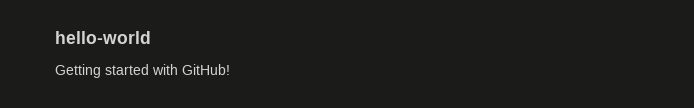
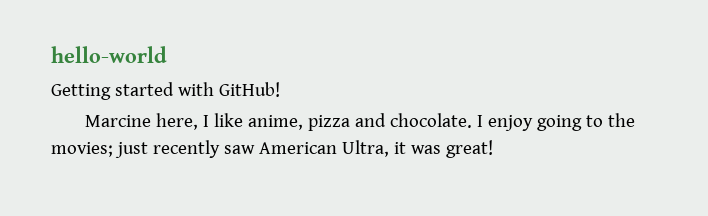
(230, 69) none -> [84,113,635,131] [51,140,493,158] // Marcine here, I like anime, pizza and chocolate. I enjoy going to the movies; just recently saw American Ultra, it was great!

